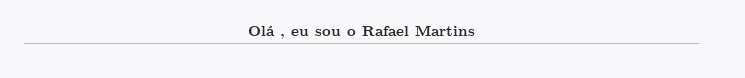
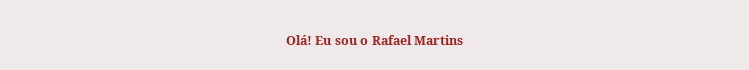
[248,26,309,39] Olá , eu -> [286,35,333,45] Olá! Eu

